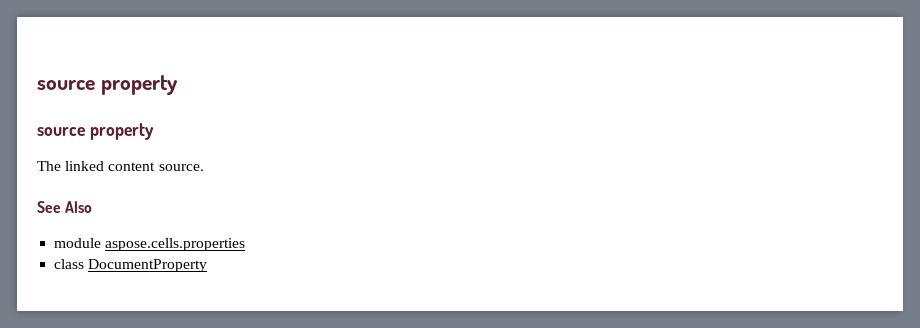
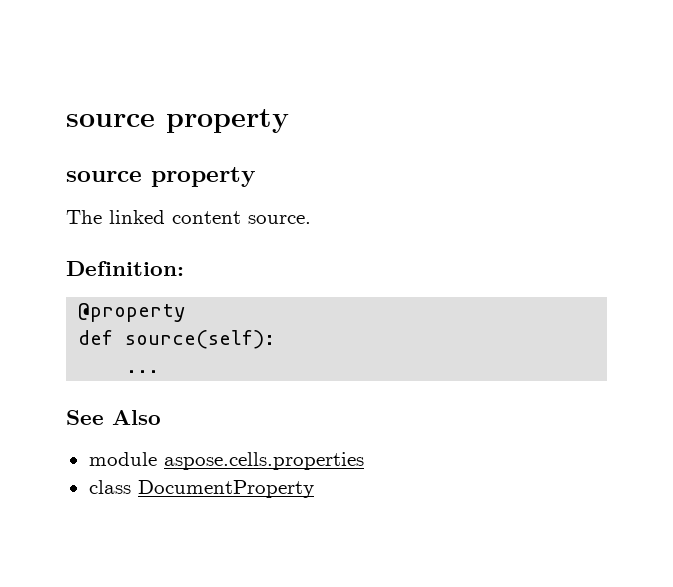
(204, 167) none -> [66,261,184,276] [78,303,187,322] [78,330,276,349] [126,370,160,373] // Definition: // @property // def source(self): // ...

